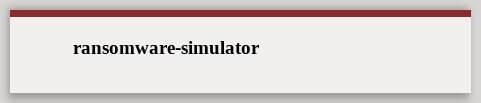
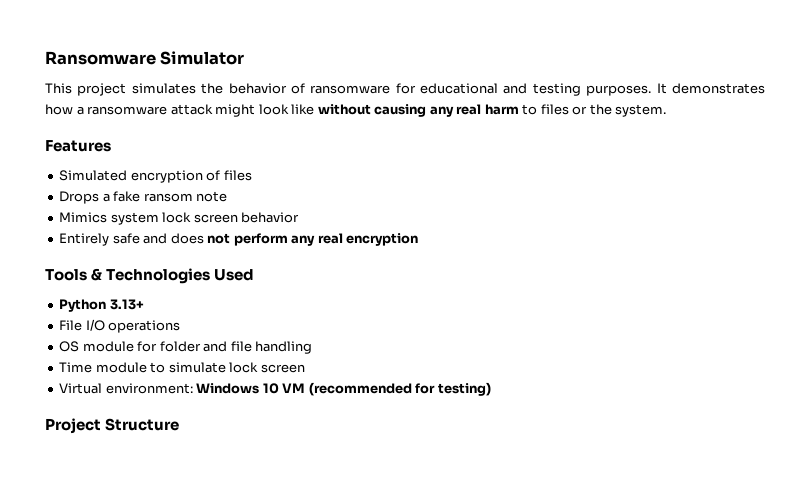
[73,41,260,54] ransomware-simulator -> [45,51,245,65] [45,83,765,96] [45,104,667,117] [45,140,111,152] [59,170,252,183] [59,191,228,204] [59,212,300,225] [59,233,419,246] [45,268,255,284] [59,299,144,312] [59,319,181,333] [59,341,313,354] [59,362,305,373] [59,382,491,396] [45,418,180,434] Ransomware Simulator // This project simulates the behavior of ransomware for educational and testing purposes. It demonstrates how a ransomware attack might look like without causing any real harm to files or the system. // Features // Simulated encryption of files // Drops a fake ransom note // Mimics system lock screen behavior // Entirely safe and does not perform any real encryption // Tools & Technologies Used // Python 3.13+ // File I/O operations // OS module for folder and file handling // Time module to simulate lock screen // Virtual environment: Windows 10 VM (recommended for testing) // Project Structure

